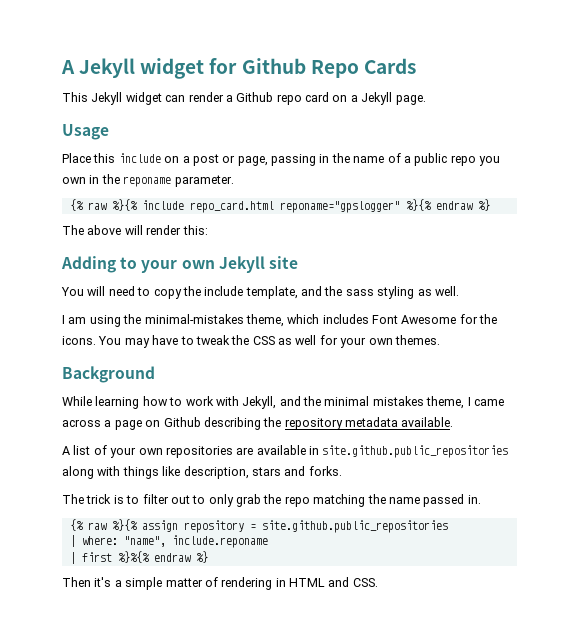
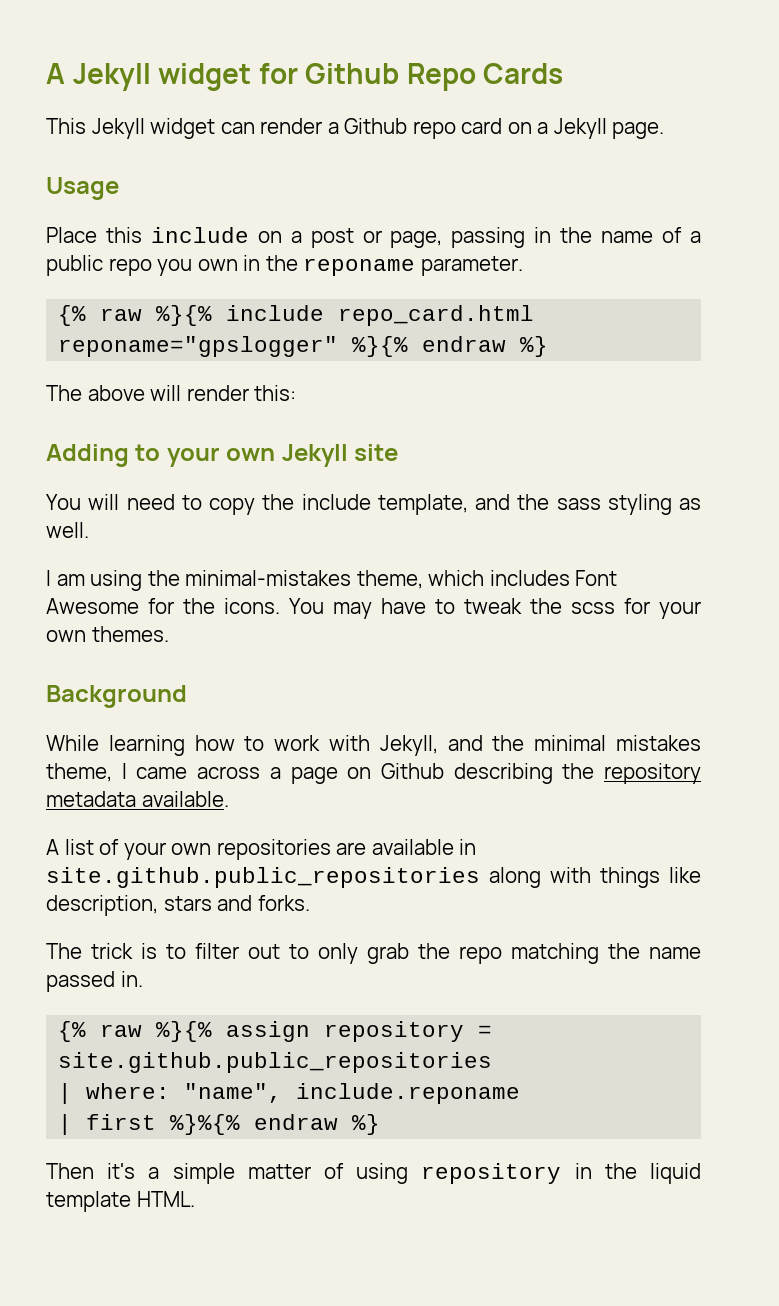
[252,335,317,345] CSS as well -> [571,602,615,614] scss
[221,577,378,590] rendering in HTML and CSS. -> [356,1163,701,1184] [46,1191,195,1212] using repository in the liquid template HTML.

